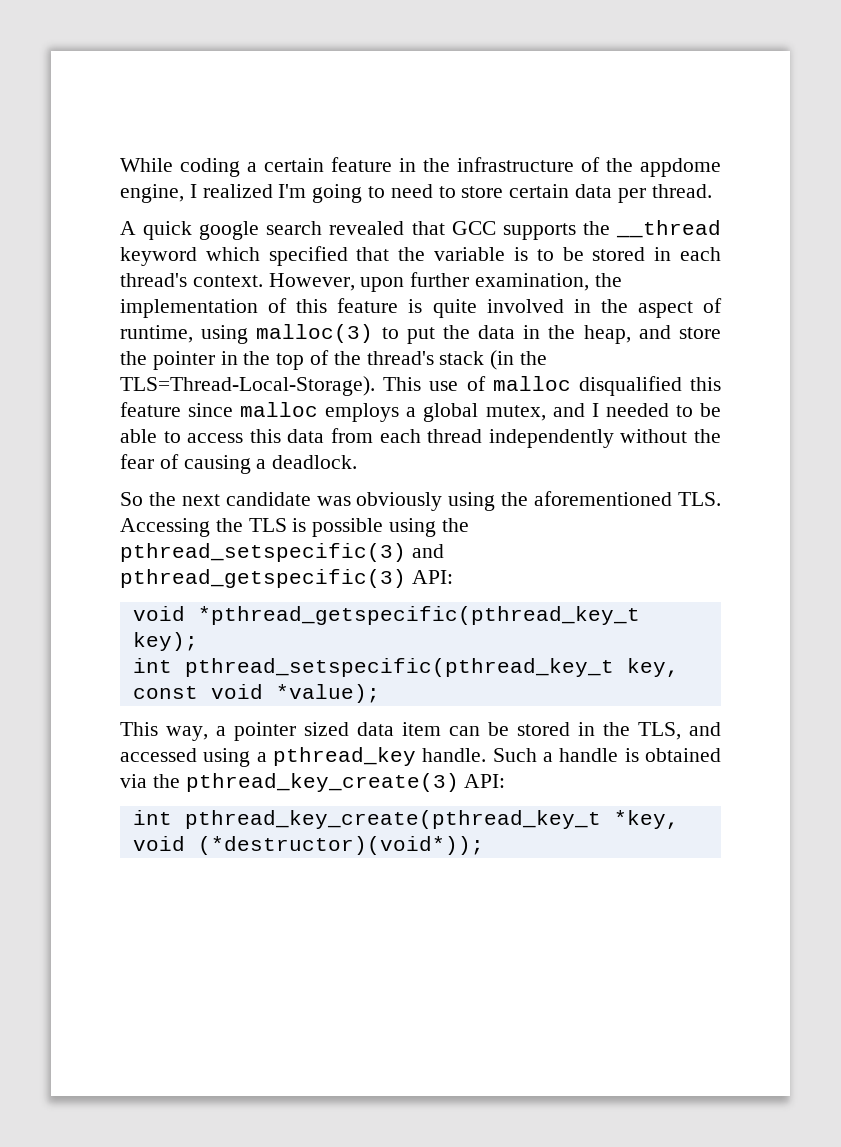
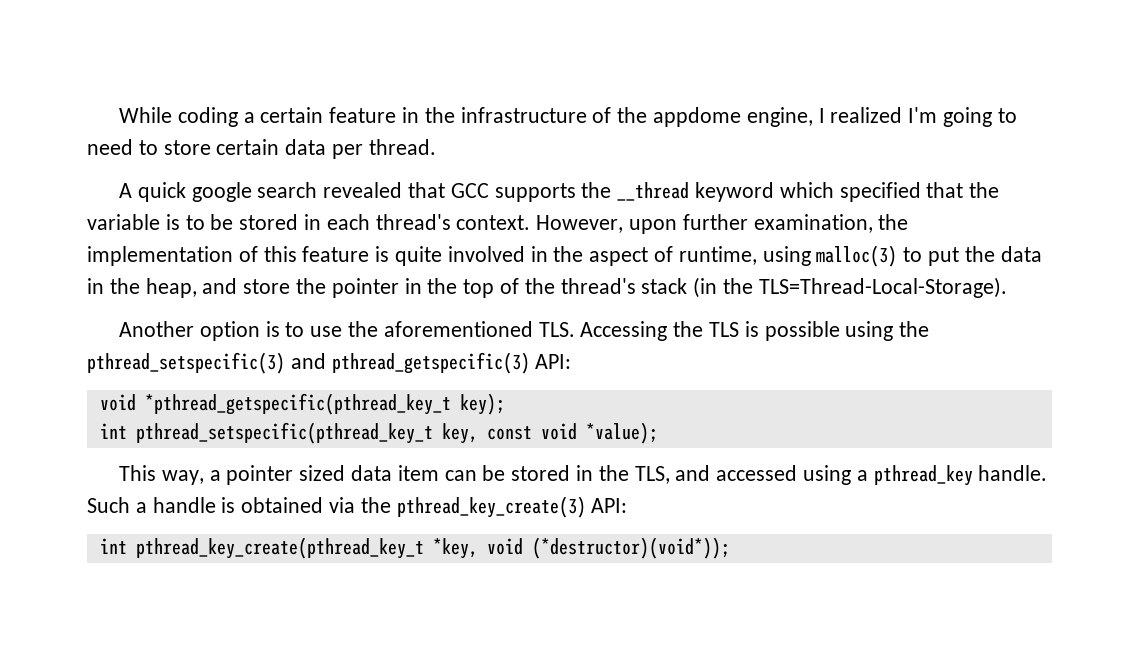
[383,376,722,396] [120,402,721,422] [120,428,722,448] [120,454,358,474] [120,492,496,511] This use of malloc disqualified this feature since malloc employs a global mutex, and I needed to be able to access this data from each thread independently without the fear of causing a deadlock. // So the next candidate was obviously using -> [118,321,343,341] // Another option is to use

